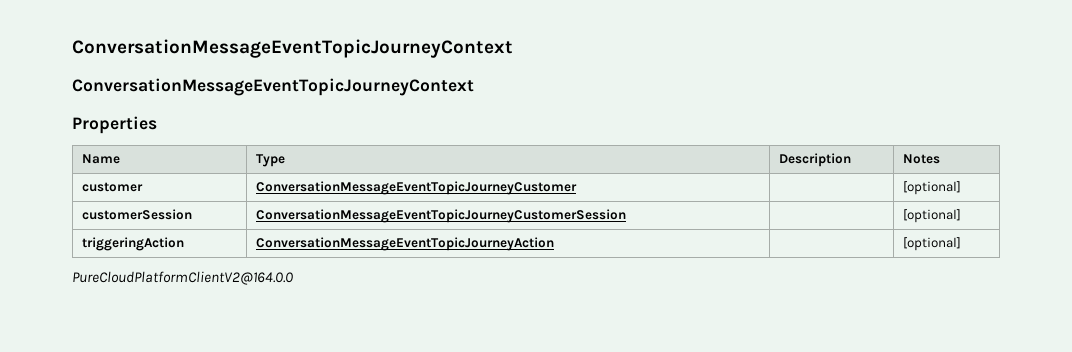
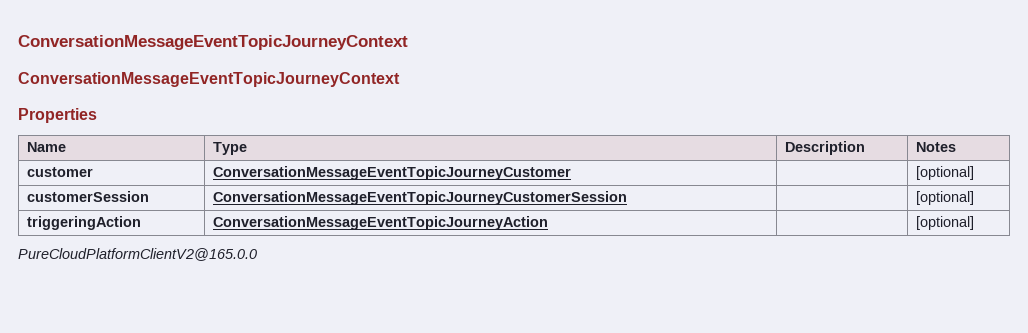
[72,271,294,285] PureCloudPlatformClientV2@164.0.0 -> [18,248,257,261] PureCloudPlatformClientV2@165.0.0

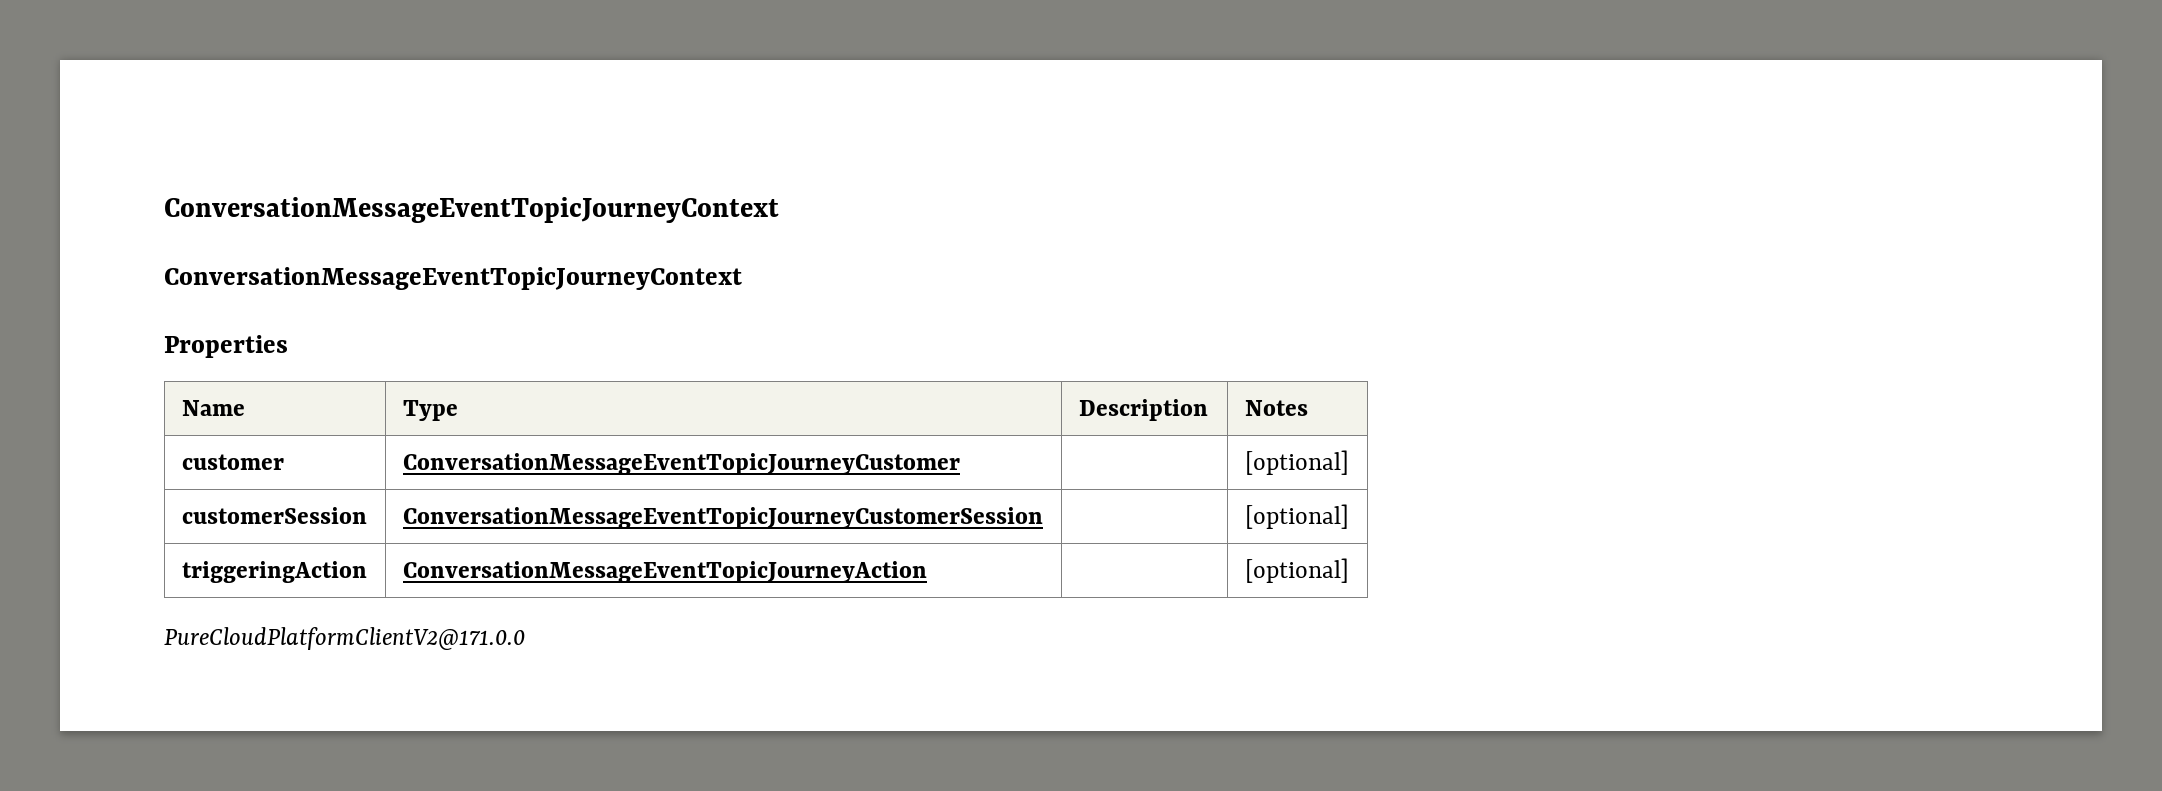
[18,248,257,261] PureCloudPlatformClientV2@165.0.0 -> [164,627,525,650] PureCloudPlatformClientV2@171.0.0

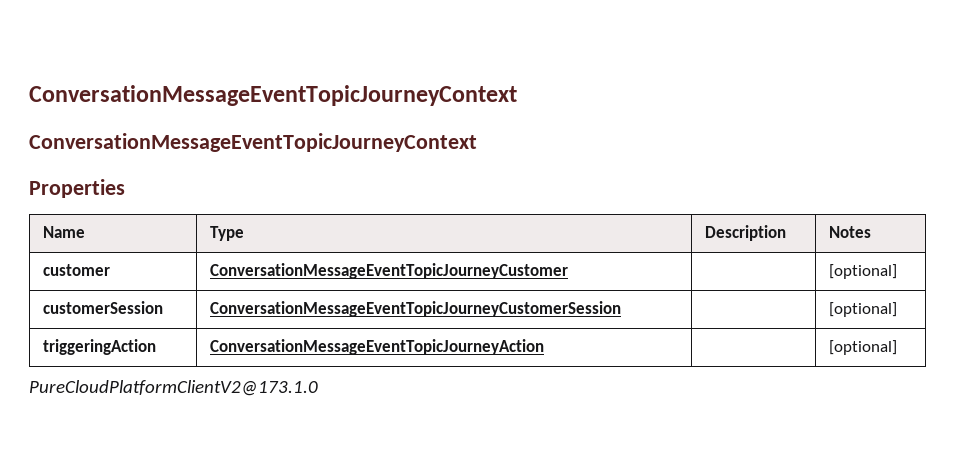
[164,627,525,650] PureCloudPlatformClientV2@171.0.0 -> [29,380,318,396] PureCloudPlatformClientV2@173.1.0

